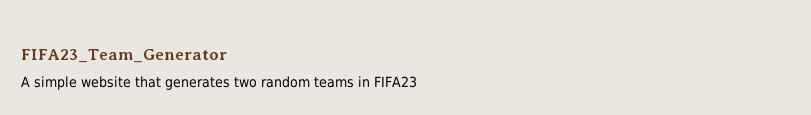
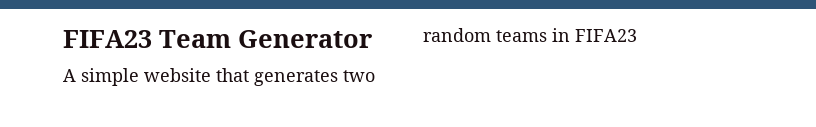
[21,49,227,63] FIFA23_Team_Generator -> [63,30,372,48] FIFA23 Team Generator

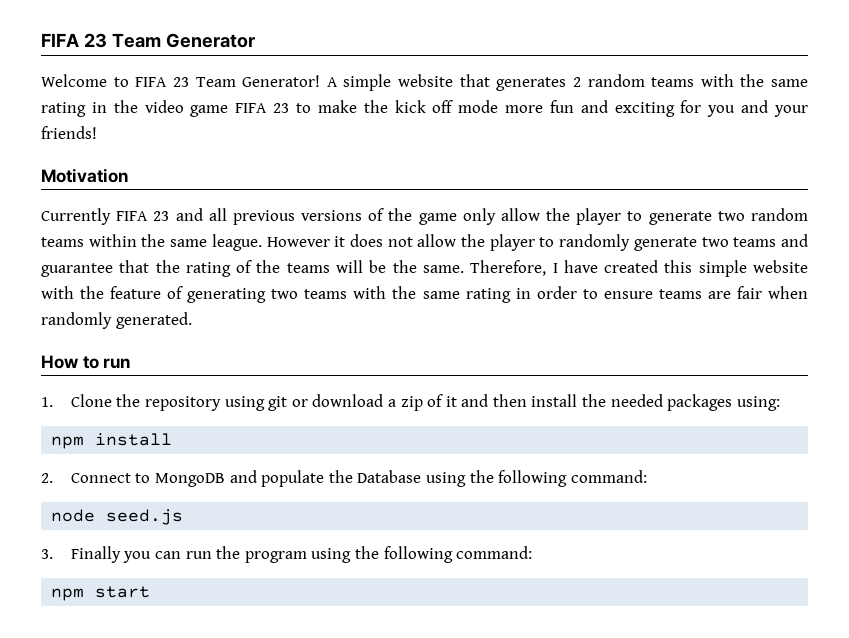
[63,30,152,48] FIFA23 -> [41,33,107,48] FIFA 23
(372, 39) none -> [41,74,321,87] Welcome to FIFA 23 Team Generator!
[343,70,375,82] [423,28,637,42] two random teams in FIFA23 -> [572,74,808,87] [41,100,809,117] [41,126,97,139] [41,168,128,183] [41,208,808,225] [41,234,808,251] [41,260,808,277] [41,286,808,303] [41,312,192,329] [41,355,131,369] [41,394,780,411] [51,433,173,449] [41,470,647,487] [51,509,184,525] [41,546,533,563] [51,586,151,601] 2 random teams with the same rating in the video game FIFA 23 to make the kick off mode more fun and exciting for you and your friends! // Motivation // Currently FIFA 23 and all previous versions of the game only allow the player to generate two random teams within the same league. However it does not allow the player to randomly generate two teams and guarantee that the rating of the teams will be the same. Therefore, I have created this simple website with the feature of generating two teams with the same rating in order to ensure teams are fair when randomly generated. // How to run // 1. Clone the repository using git or download a zip of it and then install the needed packages using: // npm install // 2. Connect to MongoDB and populate the Database using the following command: // node seed.js // 3. Finally you can run the program using the following command: // npm start

